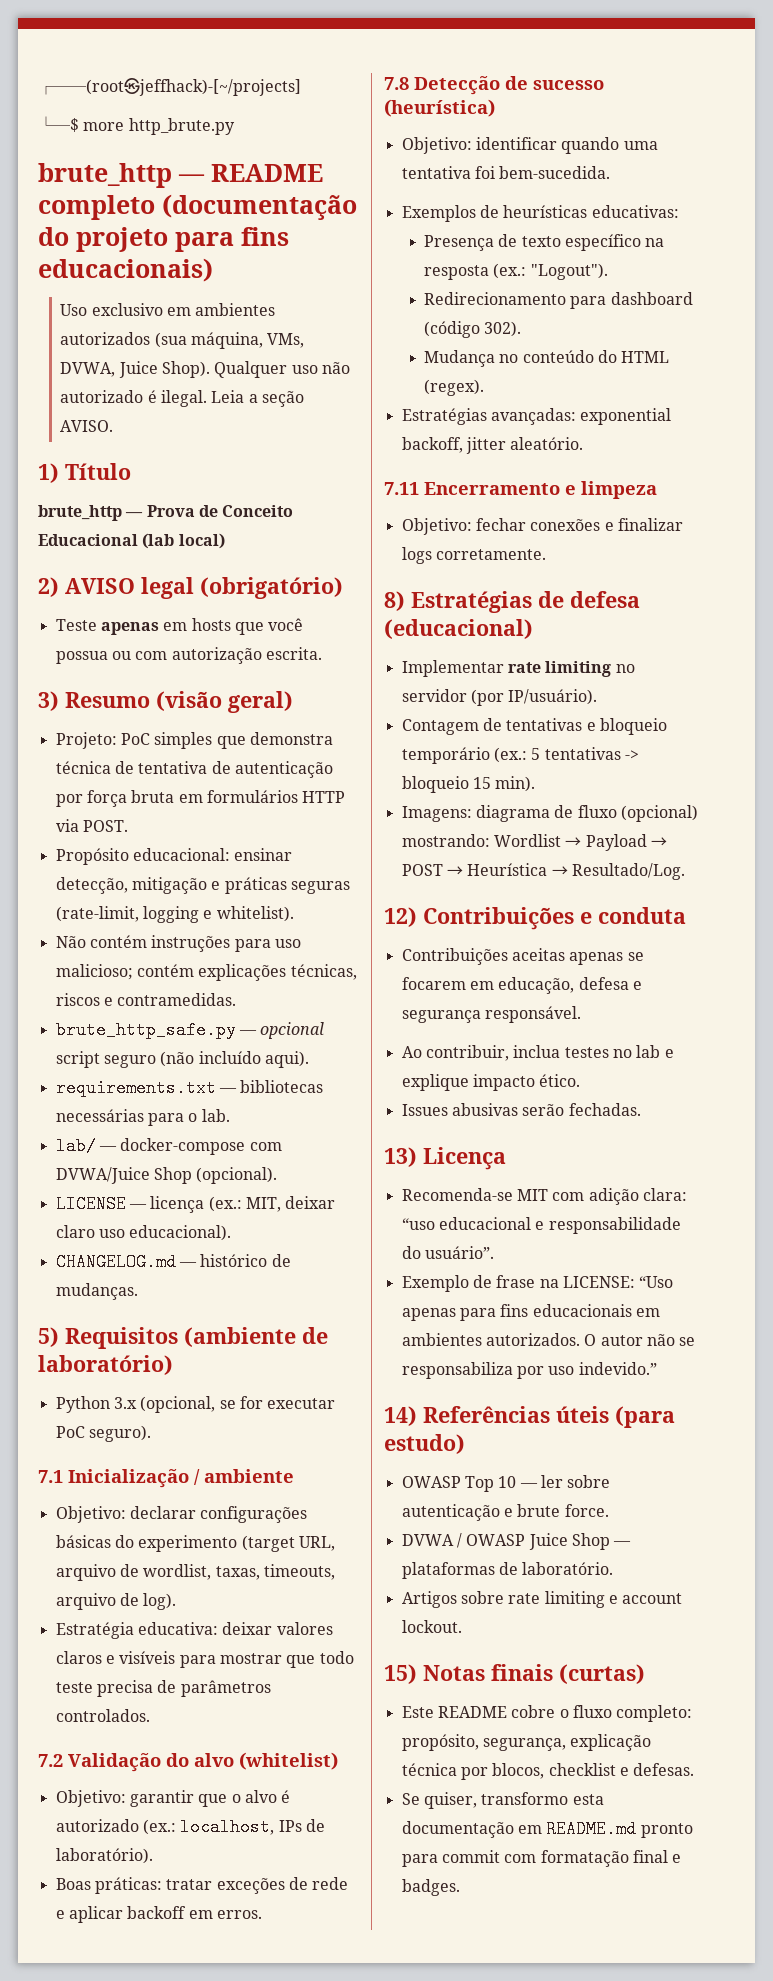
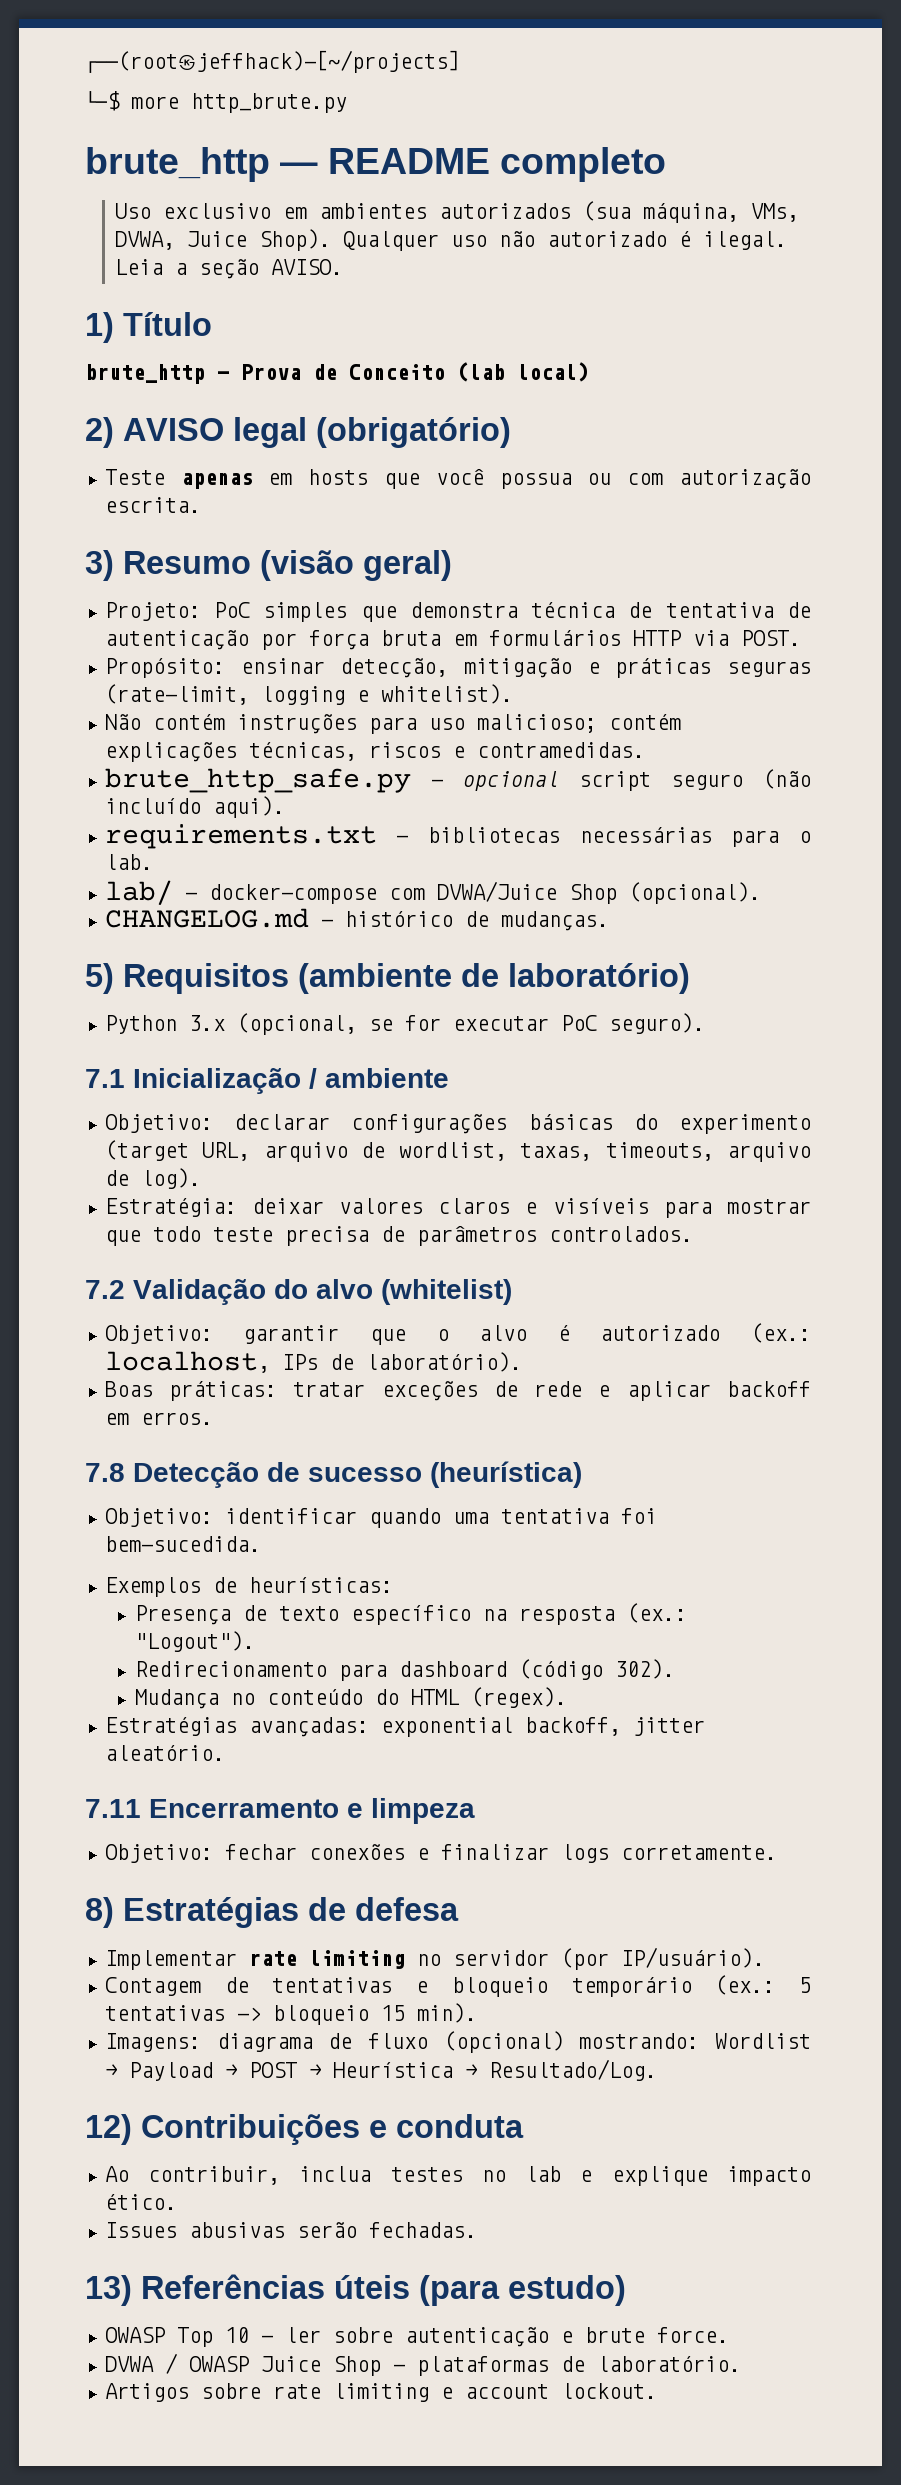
[162,194,357,220] [38,227,289,252] [38,258,213,282] (documentação do projeto para fins educacionais) -> (667, 164) none
[38,534,138,546] Educacional -> (445, 372) none
[55,848,230,865] Propósito educacional: -> [104,658,225,678] Propósito:
[55,1195,336,1213] [55,1225,232,1241] // LICENSE — licença (ex.: MIT, deixar claro uso educacional). -> (761, 893) none
[55,1622,218,1639] Estratégia educativa: -> [104,1198,237,1217] Estratégia:
[503,205,679,218] heurísticas educativas: -> [248,1577,393,1593] heurísticas:
[384,619,533,639] (educacional) -> (459, 1909) none
[401,948,644,965] [401,977,642,994] [401,1006,581,1023] // Contribuições aceitas apenas se focarem em educação, defesa e segurança responsável. -> (524, 2126) none
[423,1147,506,1170] [401,1188,687,1205] [401,1217,681,1234] [401,1246,494,1259] [401,1275,674,1292] [401,1304,660,1321] [401,1333,696,1346] [401,1362,657,1379] [384,1406,417,1426] Licença // Recomenda-se MIT com adição clara: “uso educacional e responsabilidade do usuário”. // Exemplo de frase na LICENSE: “Uso apenas para fins educacionais em ambientes autorizados. O autor não se responsabiliza por uso indevido.” // 14) -> (132, 2290) none
[384,1664,645,1684] [401,1705,693,1722] [401,1734,652,1751] [401,1763,695,1780] [401,1792,604,1809] [401,1820,693,1838] [401,1850,682,1867] [401,1879,460,1896] // 15) Notas finais (curtas) // Este README cobre o fluxo completo: propósito, segurança, explicação técnica por blocos, checklist e defesas. // Se quiser, transformo esta documentação em README.md pronto para commit com formatação final e badges. -> (657, 2391) none

